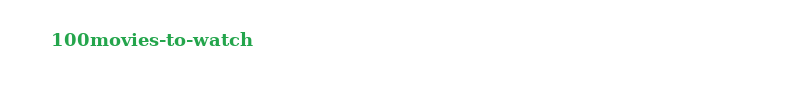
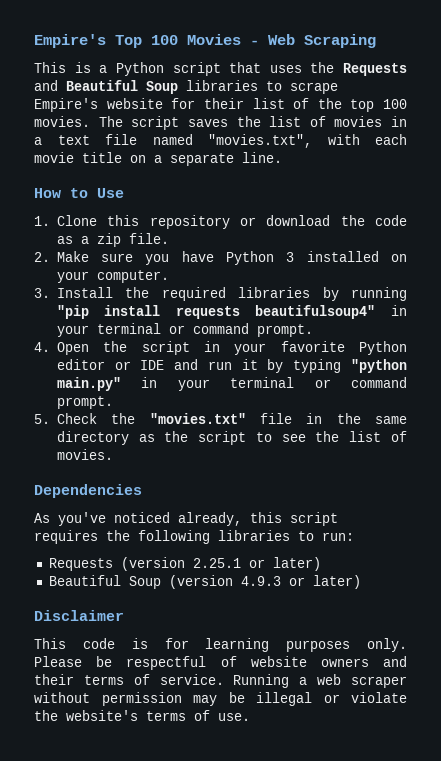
[51,32,253,46] 100movies-to-watch -> [34,34,376,48] [34,62,407,76] [34,80,338,94] [34,98,407,112] [34,116,407,130] [34,134,407,148] [34,152,282,166] [34,188,124,198] [34,215,407,229] [56,233,169,247] [34,251,407,265] [56,270,169,283] [34,287,407,301] [56,305,407,319] [56,323,313,337] [34,341,407,355] [56,359,407,373] [56,377,407,391] [56,396,113,409] [34,413,407,424] [56,431,407,445] [56,449,113,460] [34,484,142,498] [34,512,338,526] [34,530,354,544] [48,557,321,571] [48,575,361,589] [34,610,124,621] [34,638,408,652] [34,656,407,670] [34,674,407,688] [34,692,407,706] [34,710,250,721] Empire's Top 100 Movies - Web Scraping // This is a Python script that uses the Requests and Beautiful Soup libraries to scrape Empire's website for their list of the top 100 movies. The script saves the list of movies in a text file named "movies.txt", with each movie title on a separate line. // How to Use // 1. Clone this repository or download the code as a zip file. // 2. Make sure you have Python 3 installed on your computer. // 3. Install the required libraries by running "pip install requests beautifulsoup4" in your terminal or command prompt. // 4. Open the script in your favorite Python editor or IDE and run it by typing "python main.py" in your terminal or command prompt. // 5. Check the "movies.txt" file in the same directory as the script to see the list of movies. // Dependencies // As you've noticed already, this script requires the following libraries to run: // Requests (version 2.25.1 or later) // Beautiful Soup (version 4.9.3 or later) // Disclaimer // This code is for learning purposes only. Please be respectful of website owners and their terms of service. Running a web scraper without permission may be illegal or violate the website's terms of use.

